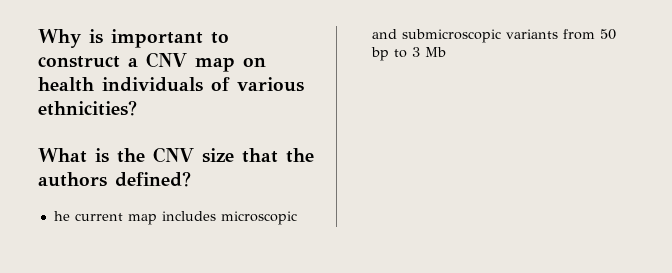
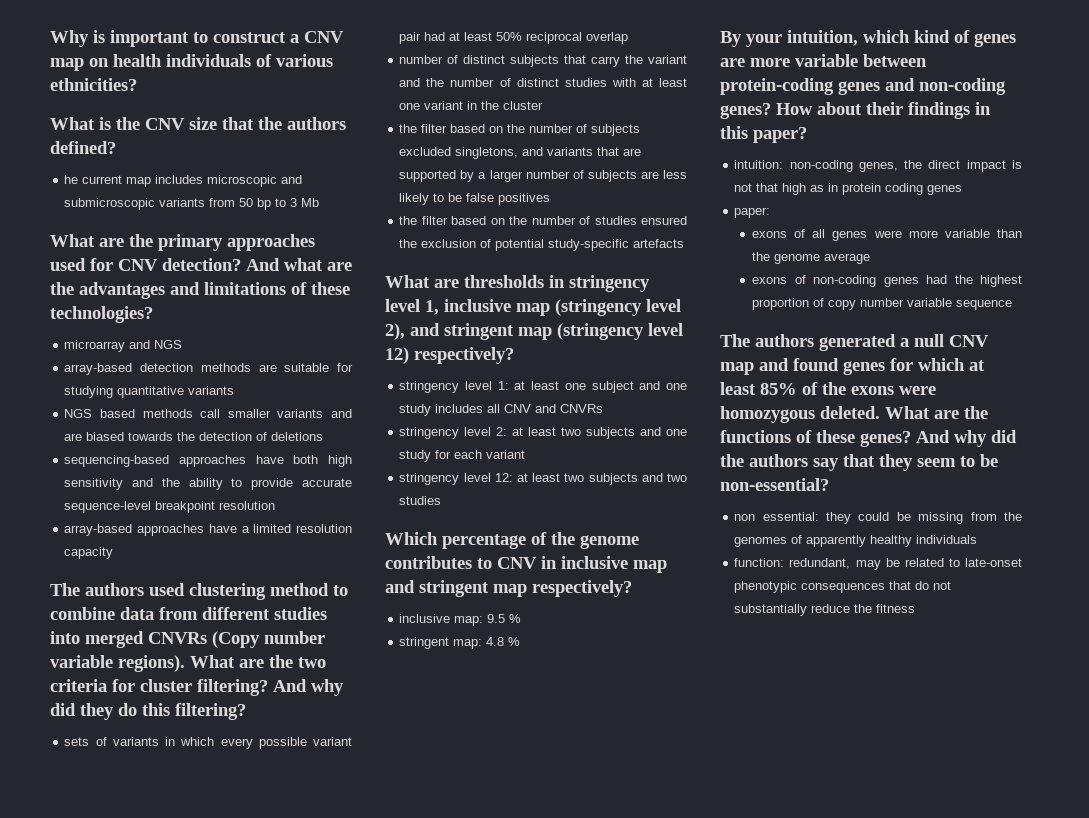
(446, 52) none -> [50,234,315,251] [50,258,352,271] [50,282,350,299] [50,306,153,323] [64,340,183,352] [64,363,353,375] [64,386,235,398] [64,409,352,418] [64,432,324,441] [64,455,352,467] [64,478,352,490] [64,501,276,513] [64,524,352,536] [64,547,114,559] [50,583,348,600] [50,607,327,620] [50,631,325,648] [50,655,326,672] [50,679,344,696] [50,703,246,720] [64,737,352,749] [399,32,629,44] [399,55,687,67] [399,78,687,87] [399,101,544,110] [399,124,641,136] [399,147,642,159] [399,170,687,182] [399,193,551,205] [399,216,687,225] [399,239,685,251] [385,275,650,292] [385,299,681,316] [385,323,683,340] [385,347,514,364] [399,381,687,393] [399,404,604,416] [399,427,687,439] [399,450,526,462] [399,473,687,485] [399,496,442,505] [385,532,639,549] [385,556,667,573] [385,580,632,597] [399,614,522,626] [399,637,521,649] [720,30,1016,47] [720,54,927,67] [720,78,1006,95] [720,102,991,119] [720,126,807,143] [734,160,1022,172] [734,183,963,195] [734,207,771,218] [752,229,1022,241] [752,252,871,264] [752,275,1022,287] [752,298,1013,310] [720,334,989,351] [720,358,985,375] [720,382,936,395] [720,406,988,423] [720,430,1017,447] [720,454,998,471] [720,478,829,491] [734,512,1022,524] [734,535,978,547] [734,558,1022,570] [734,581,952,593] [734,604,916,616] // What are the primary approaches used for CNV detection? And what are the advantages and limitations of these technologies? // microarray and NGS // array-based detection methods are suitable for studying quantitative variants // NGS based methods call smaller variants and are biased towards the detection of deletions // sequencing-based approaches have both high sensitivity and the ability to provide accurate sequence-level breakpoint resolution // array-based approaches have a limited resolution capacity // The authors used clustering method to combine data from different studies into merged CNVRs (Copy number variable regions). What are the two criteria for cluster filtering? And why did they do this filtering? // sets of variants in which every possible variant pair had at least 50% reciprocal overlap // number of distinct subjects that carry the variant and the number of distinct studies with at least one variant in the cluster // the filter based on the number of subjects excluded singletons, and variants that are supported by a larger number of subjects are less likely to be false positives // the filter based on the number of studies ensured the exclusion of potential study-specific artefacts // What are thresholds in stringency level 1, inclusive map (stringency level 2), and stringent map (stringency level 12) respectively? // stringency level 1: at least one subject and one study includes all CNV and CNVRs // stringency level 2: at least two subjects and one study for each variant // stringency level 12: at least two subjects and two studies // Which percentage of the genome contributes to CNV in inclusive map and stringent map respectively? // inclusive map: 9.5 % // stringent map: 4.8 % // By your intuition, which kind of genes are more variable between protein-coding genes and non-coding genes? How about their findings in this paper? // intuition: non-coding genes, the direct impact is not that high as in protein coding genes // paper: // exons of all genes were more variable than the genome average // exons of non-coding genes had the highest proportion of copy number variable sequence // The authors generated a null CNV map and found genes for which at least 85% of the exons were homozygous deleted. What are the functions of these genes? And why did the authors say that they seem to be non-essential? // non essential: they could be missing from the genomes of apparently healthy individuals // function: redundant, may be related to late-onset phenotypic consequences that do not substantially reduce the fitness

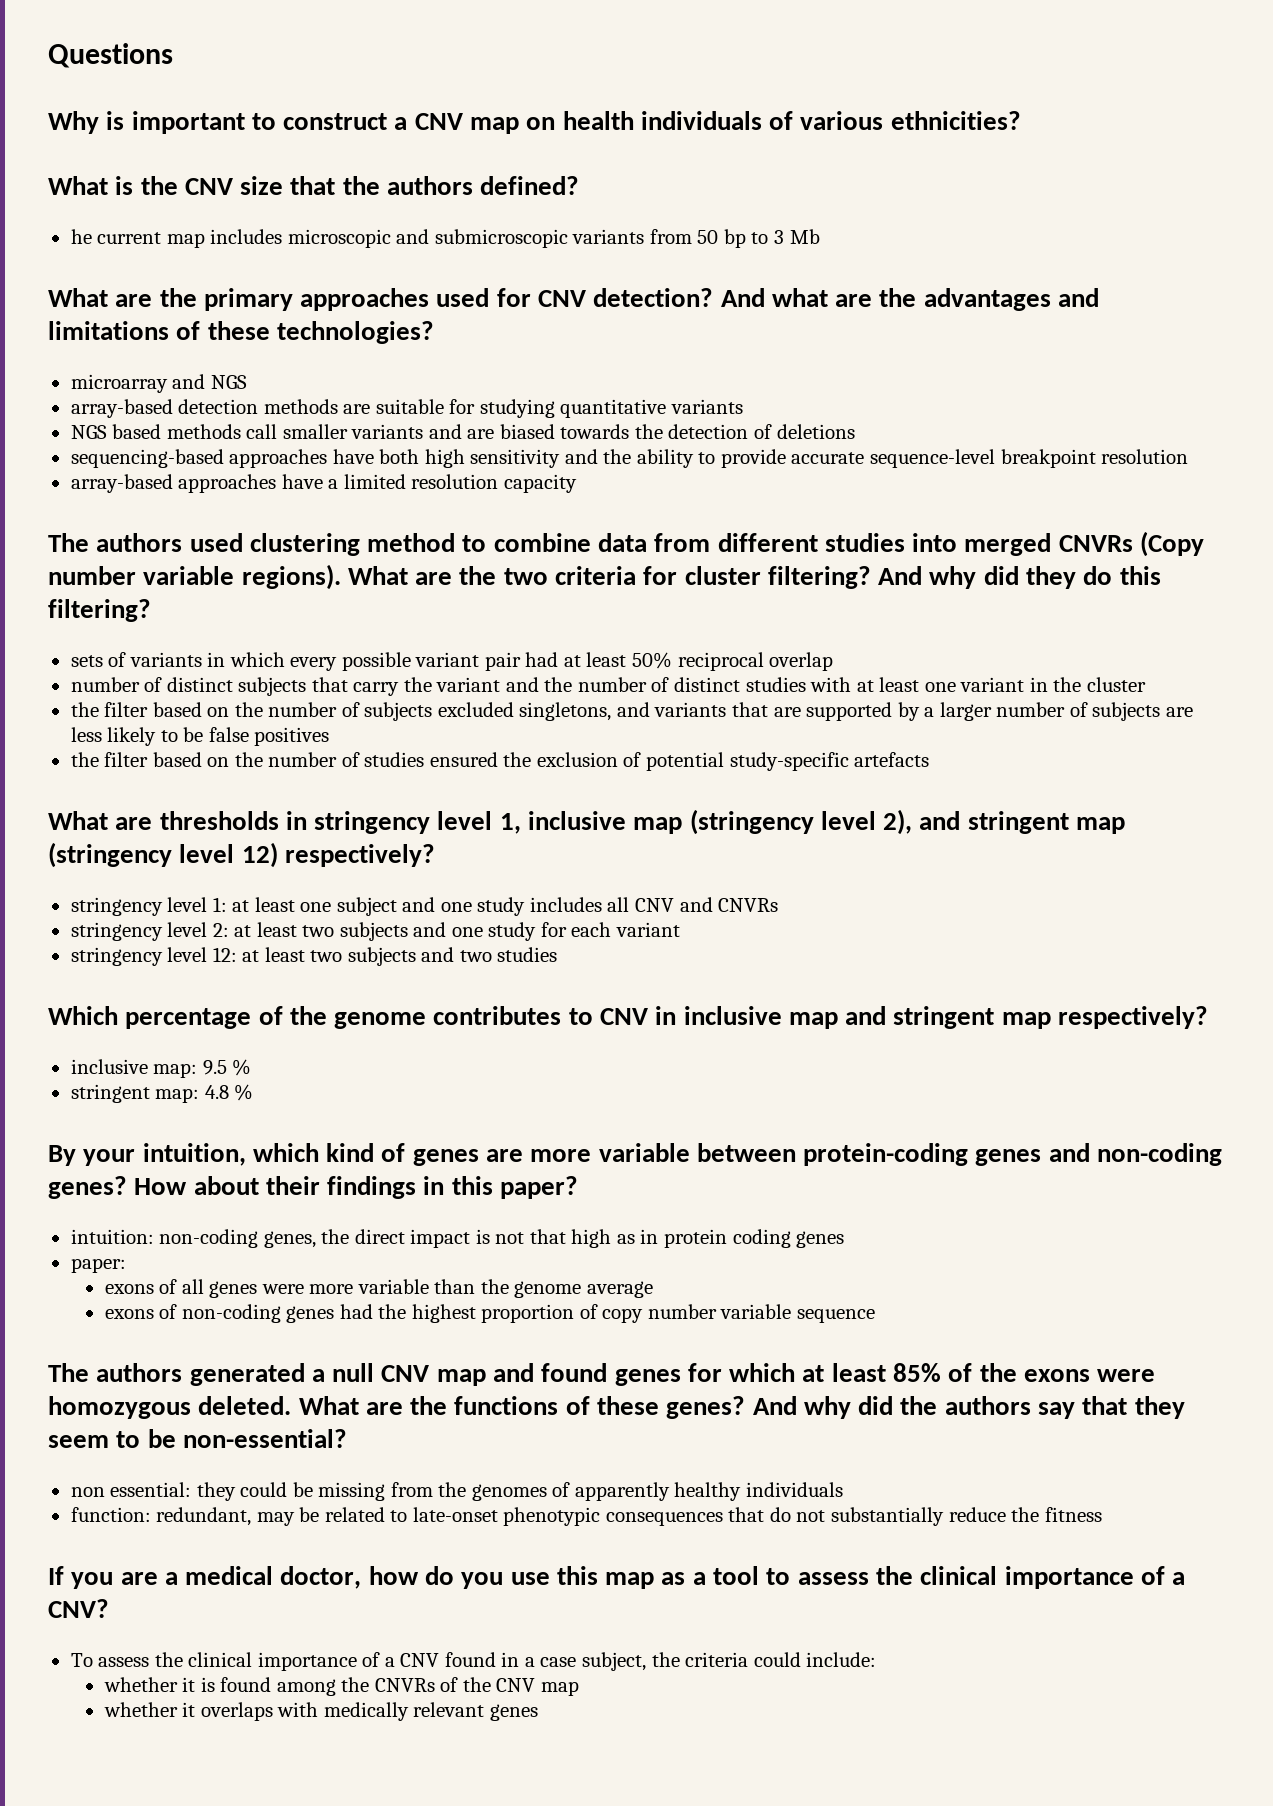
(50, 38) none -> [48,43,173,68] Questions //
(916, 608) none -> [48,1566,1186,1589] [48,1599,109,1618] [70,1652,877,1671] [103,1677,579,1696] [103,1702,538,1721] // If you are a medical doctor, how do you use this map as a tool to assess the clinical importance of a CNV? // To assess the clinical importance of a CNV found in a case subject, the criteria could include: // whether it is found among the CNVRs of the CNV map // whether it overlaps with medically relevant genes

